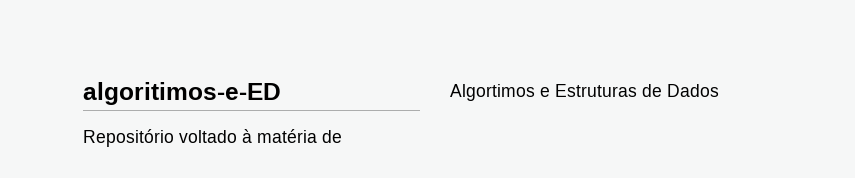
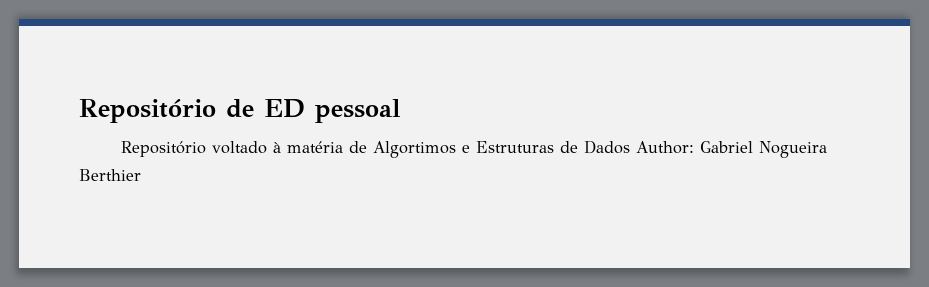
[83,82,281,105] algoritimos-e-ED -> [79,99,400,123] Repositório de ED pessoal
(719, 90) none -> [636,141,828,158] [79,169,141,181] Author: Gabriel Nogueira Berthier

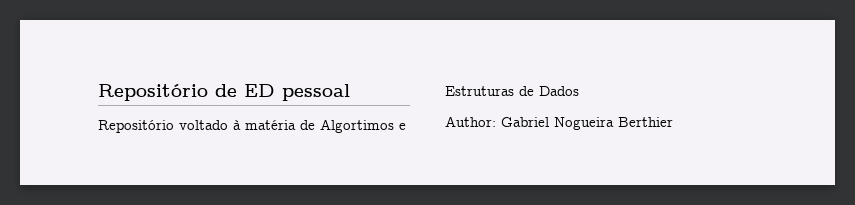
(631, 147) none -> (579, 91) //

